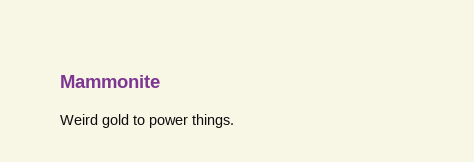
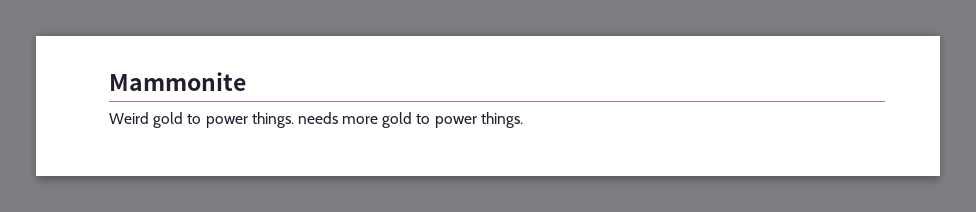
(234, 121) none -> [297,112,523,128] needs more gold to power things.

